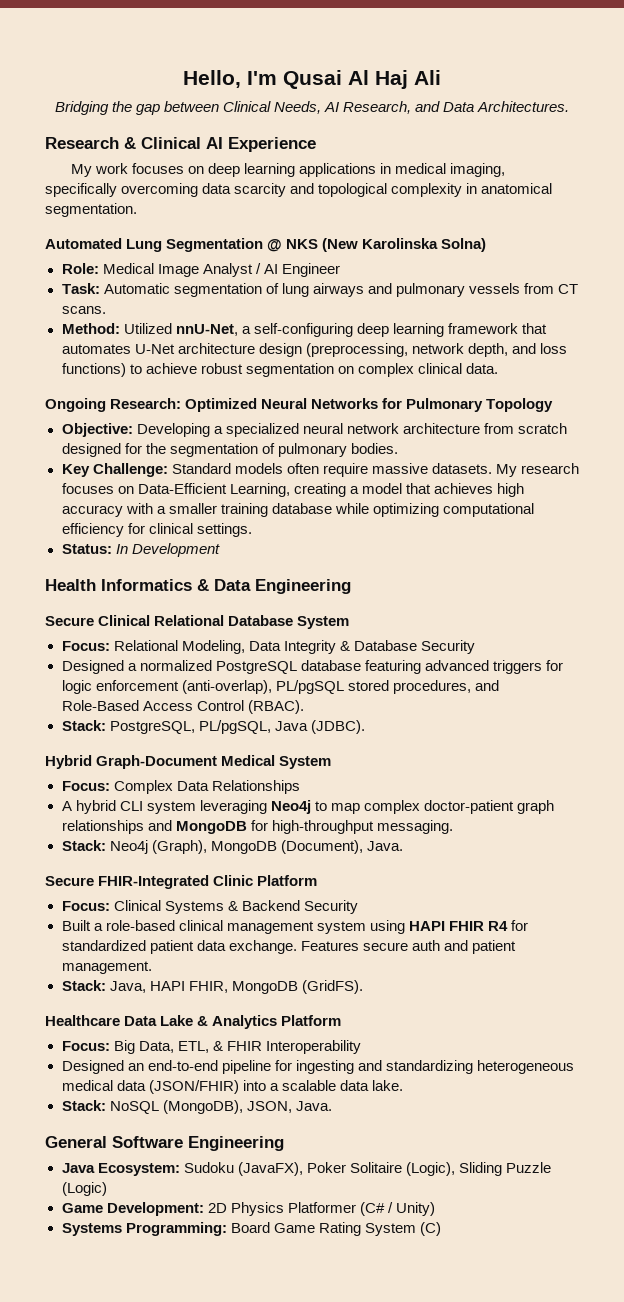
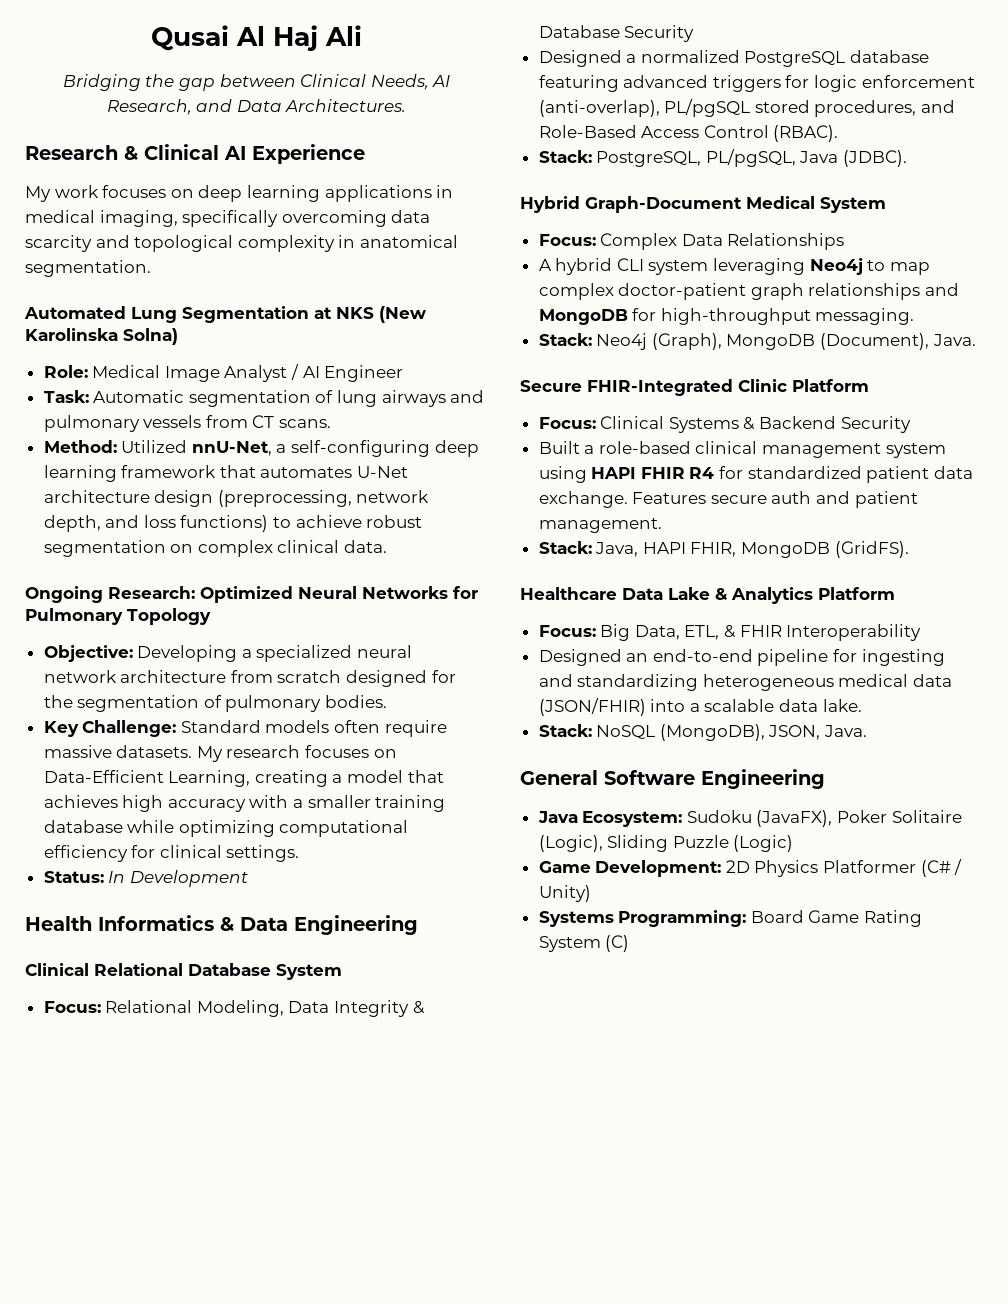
[183,70,277,88] Hello, I'm -> (151, 38) none
[267,239,283,252] @ -> [314,307,332,319] at
[45,616,94,626] Secure -> (418, 925) none

